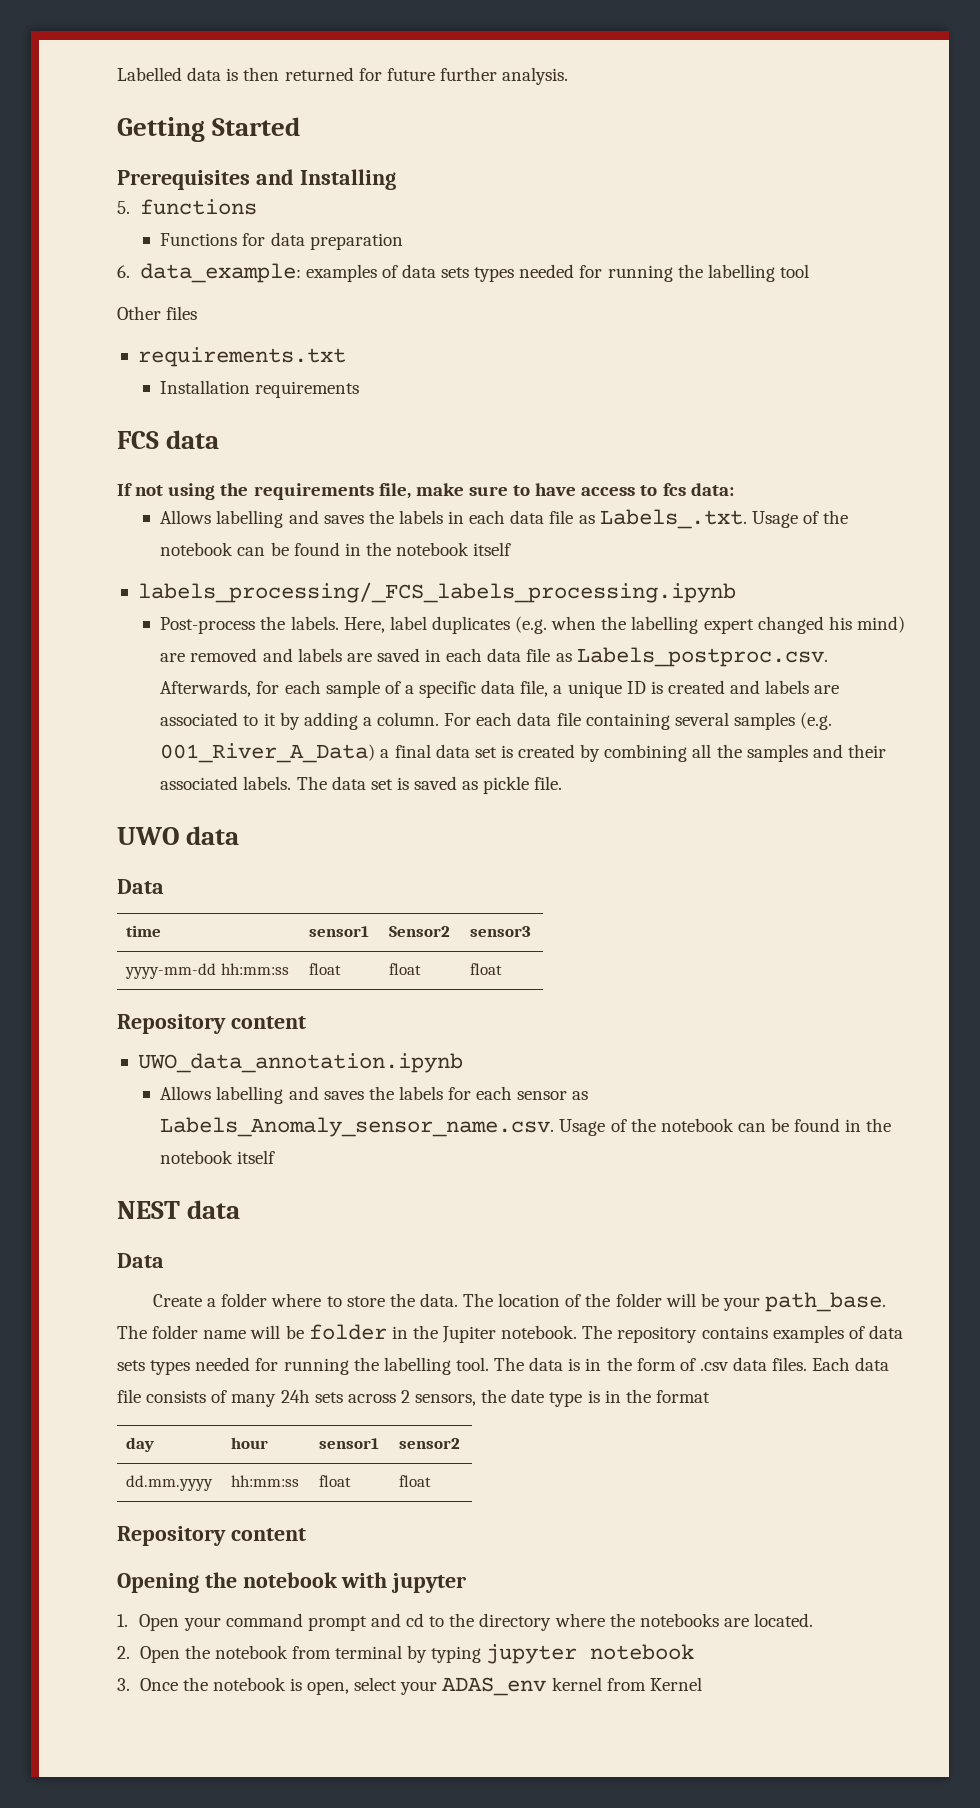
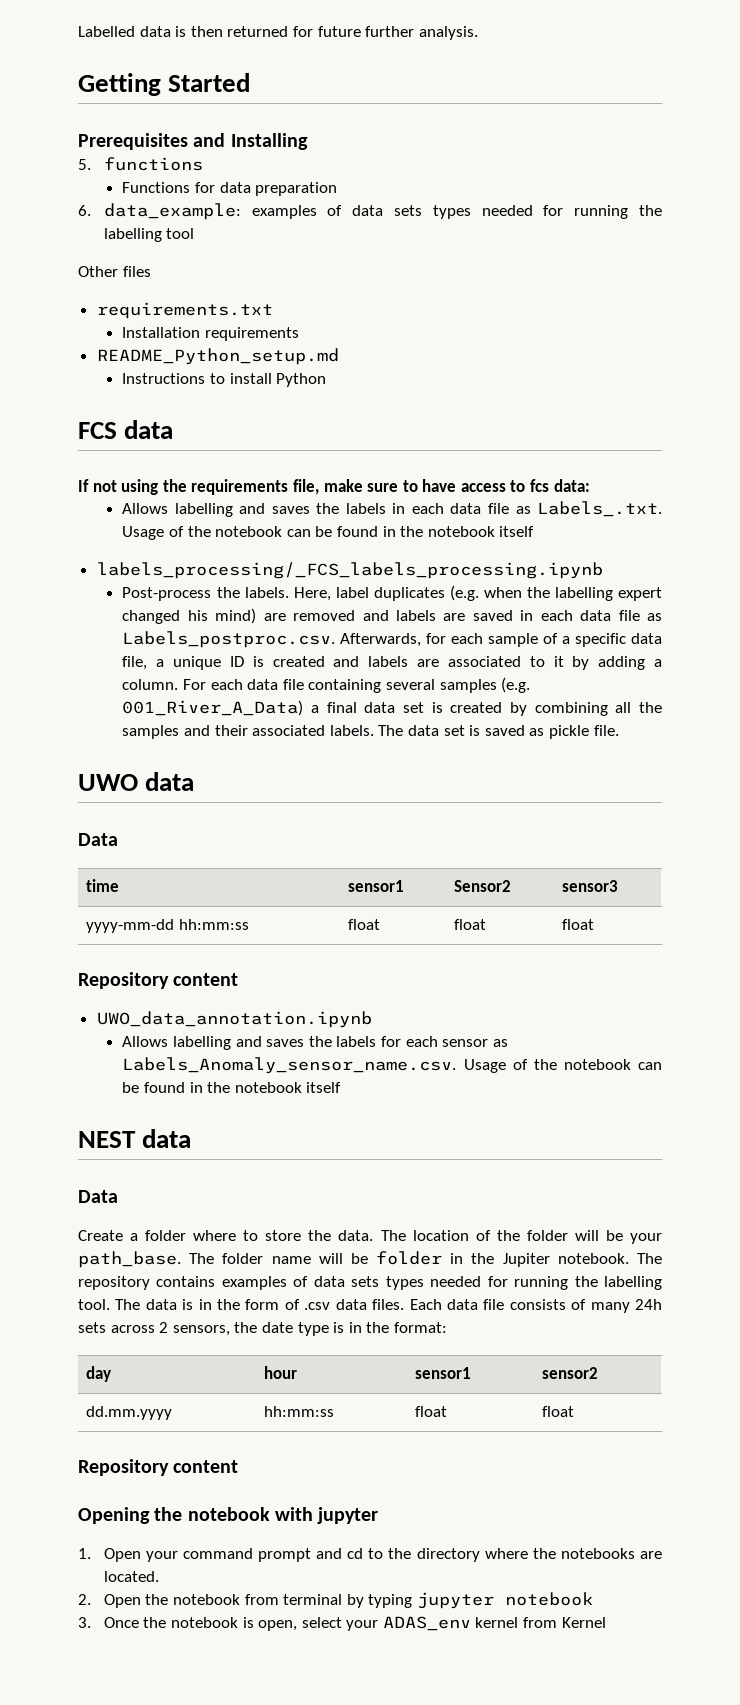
(360, 389) none -> [96,348,339,365] [122,373,327,387] // README_Python_setup.md // Instructions to install Python
[655,1390,710,1403] format -> [393,1322,447,1333] format:

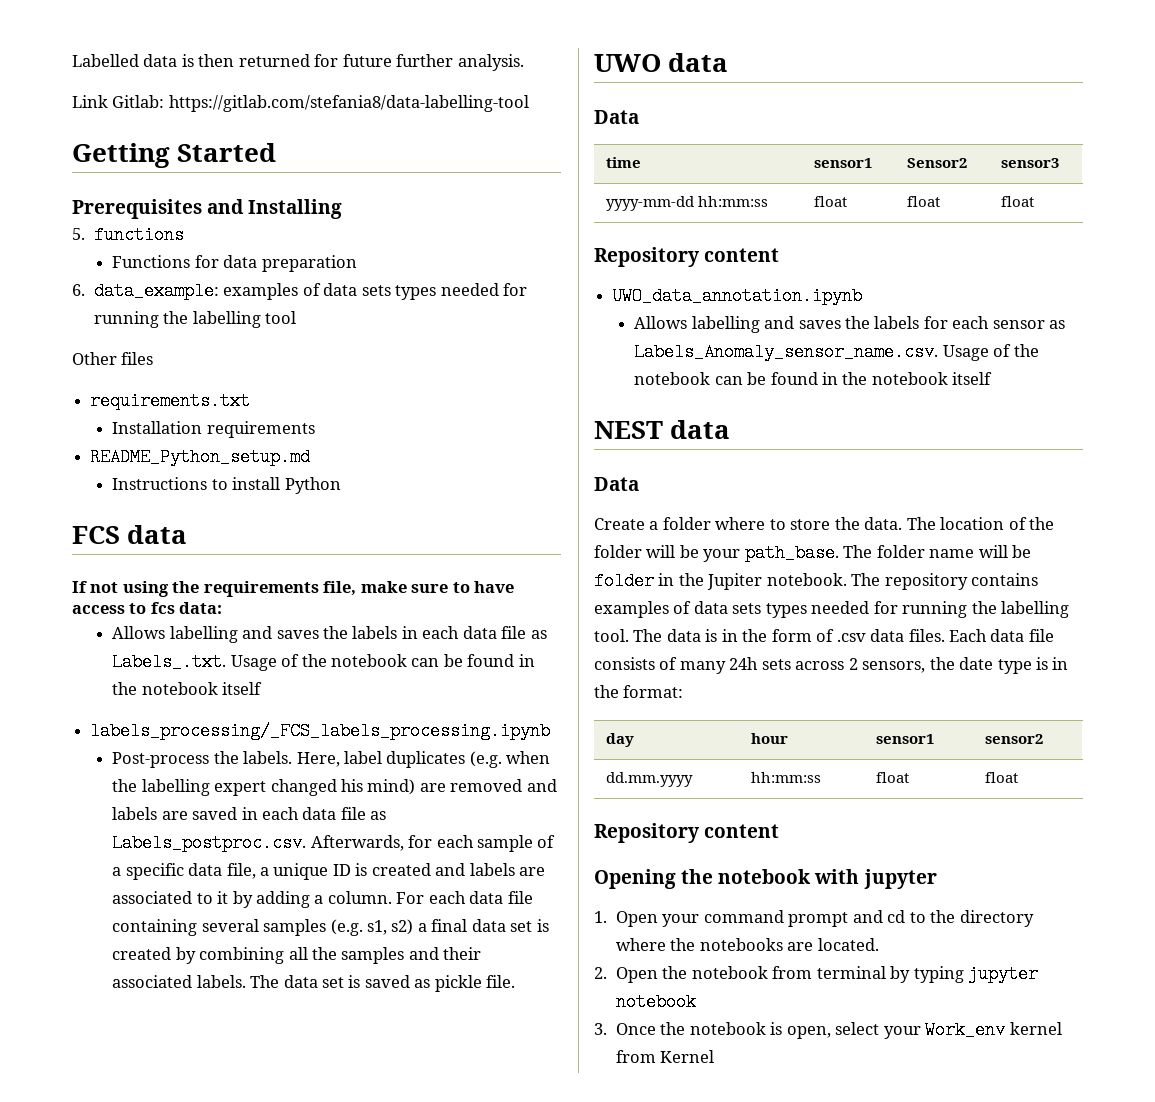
(478, 33) none -> [72,95,529,112] // Link Gitlab: https://gitlab.com/stefania8/data-labelling-tool
[122,700,304,716] 001_River_A_Data) -> [366,919,414,935] s1, s2)
[382,1616,471,1631] ADAS_env -> [925,1021,1006,1039] Work_env

